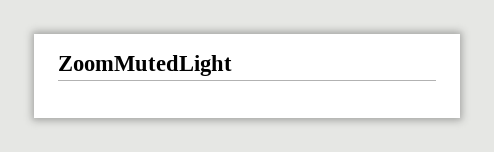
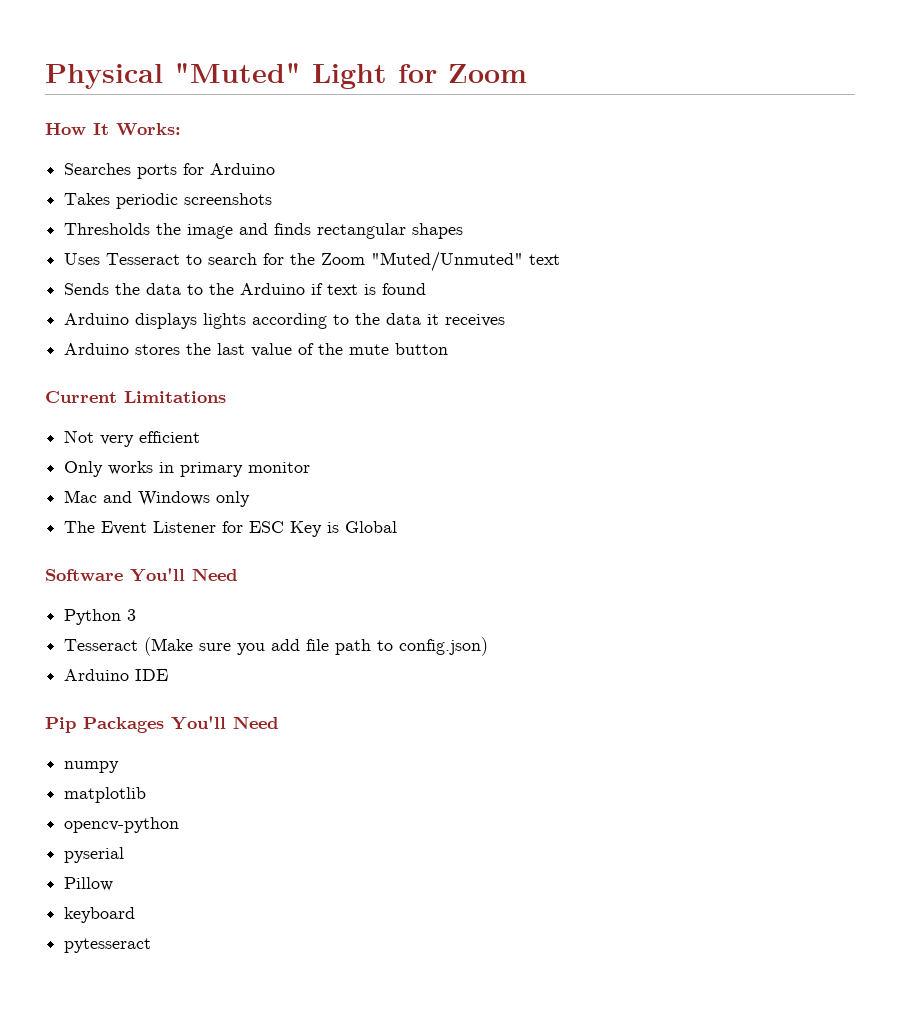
[58,55,232,76] ZoomMutedLight -> [45,63,527,89] [45,123,181,136] [64,163,276,179] [64,193,273,209] [64,223,464,239] [64,251,561,272] [64,283,427,295] [64,313,506,329] [64,343,449,357] [45,391,226,403] [64,430,201,447] [64,461,311,477] [64,490,251,507] [64,521,398,537] [45,568,237,582] [64,609,137,625] [64,637,489,656] [64,669,169,681] [45,716,278,733] [64,761,120,773] [64,787,147,803] [64,817,180,833] [64,847,125,863] [64,877,114,891] [64,907,136,923] [64,938,152,953] Physical "Muted" Light for Zoom // How It Works: // Searches ports for Arduino // Takes periodic screenshots // Thresholds the image and finds rectangular shapes // Uses Tesseract to search for the Zoom "Muted/Unmuted" text // Sends the data to the Arduino if text is found // Arduino displays lights according to the data it receives // Arduino stores the last value of the mute button // Current Limitations // Not very efficient // Only works in primary monitor // Mac and Windows only // The Event Listener for ESC Key is Global // Software You'll Need // Python 3 // Tesseract (Make sure you add file path to config.json) // Arduino IDE // Pip Packages You'll Need // numpy // matplotlib // opencv-python // pyserial // Pillow // keyboard // pytesseract

